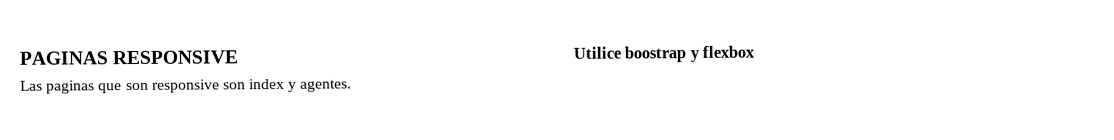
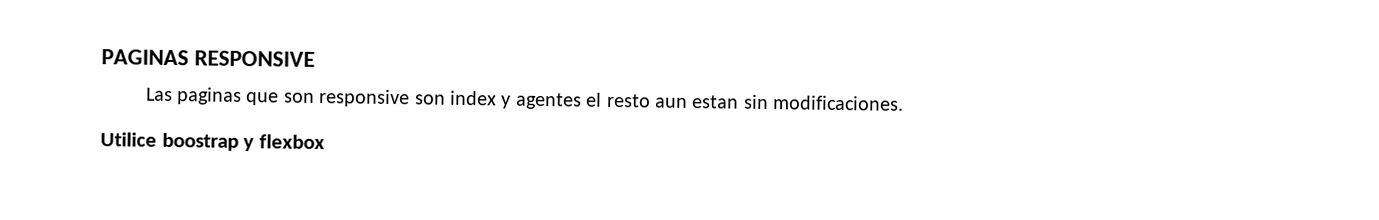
[300,79,353,92] agentes. -> [515,92,905,111] agentes el resto aun estan sin modificaciones.

